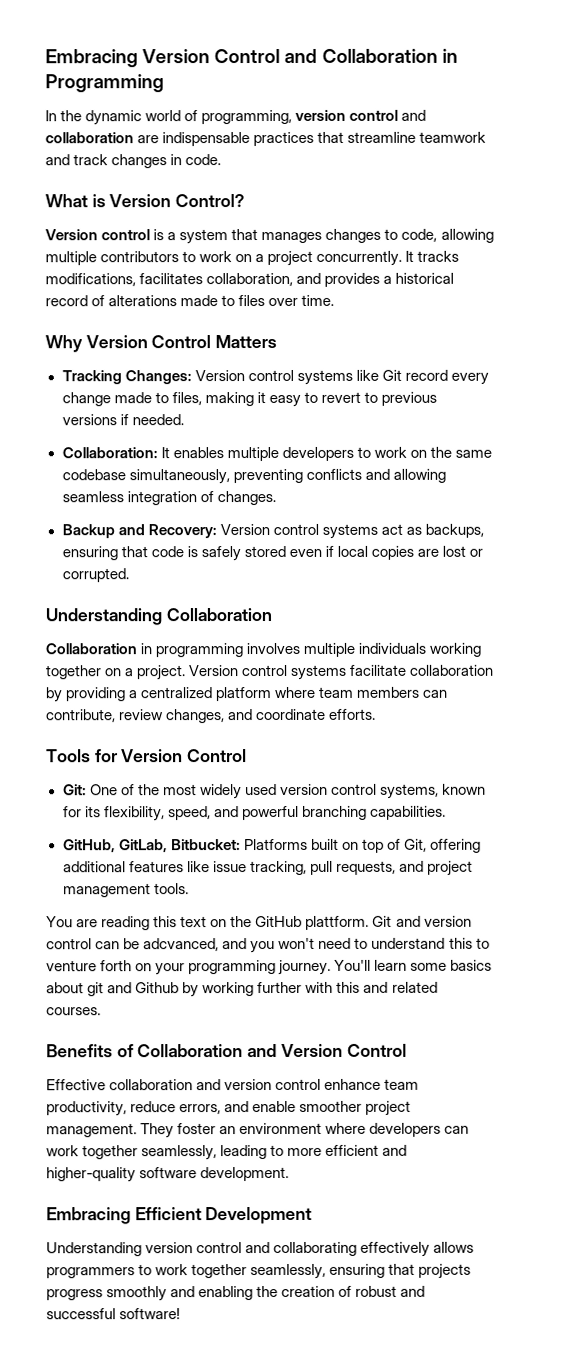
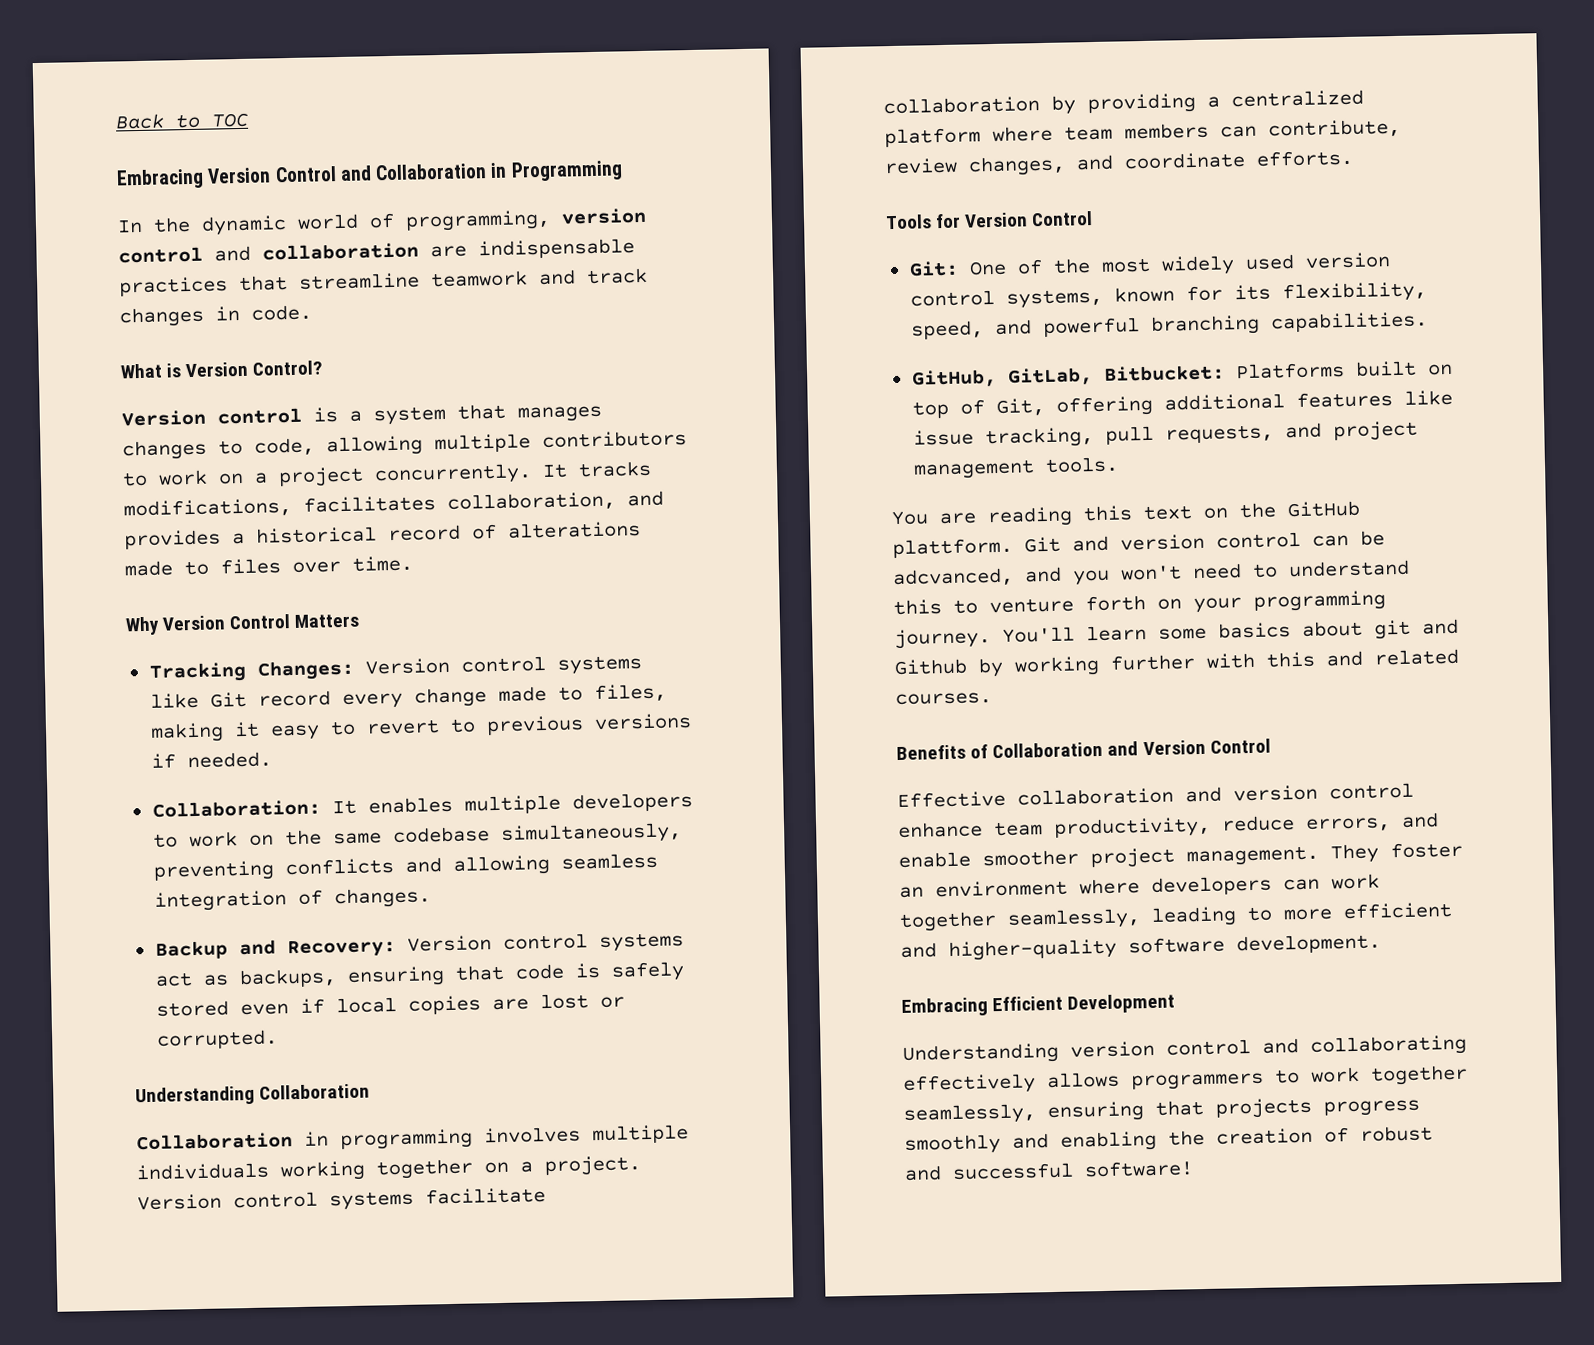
(45, 58) none -> [115,112,249,130] Back to TOC //

